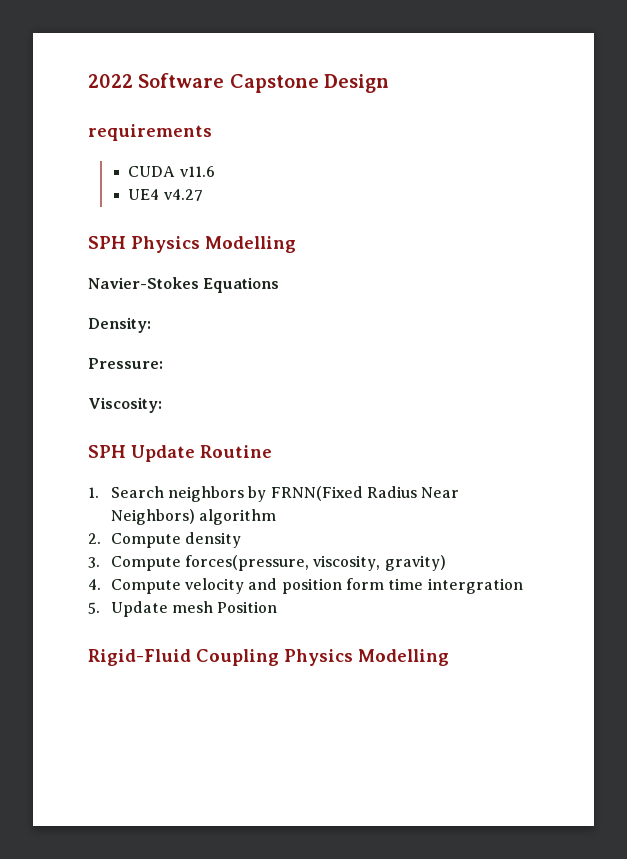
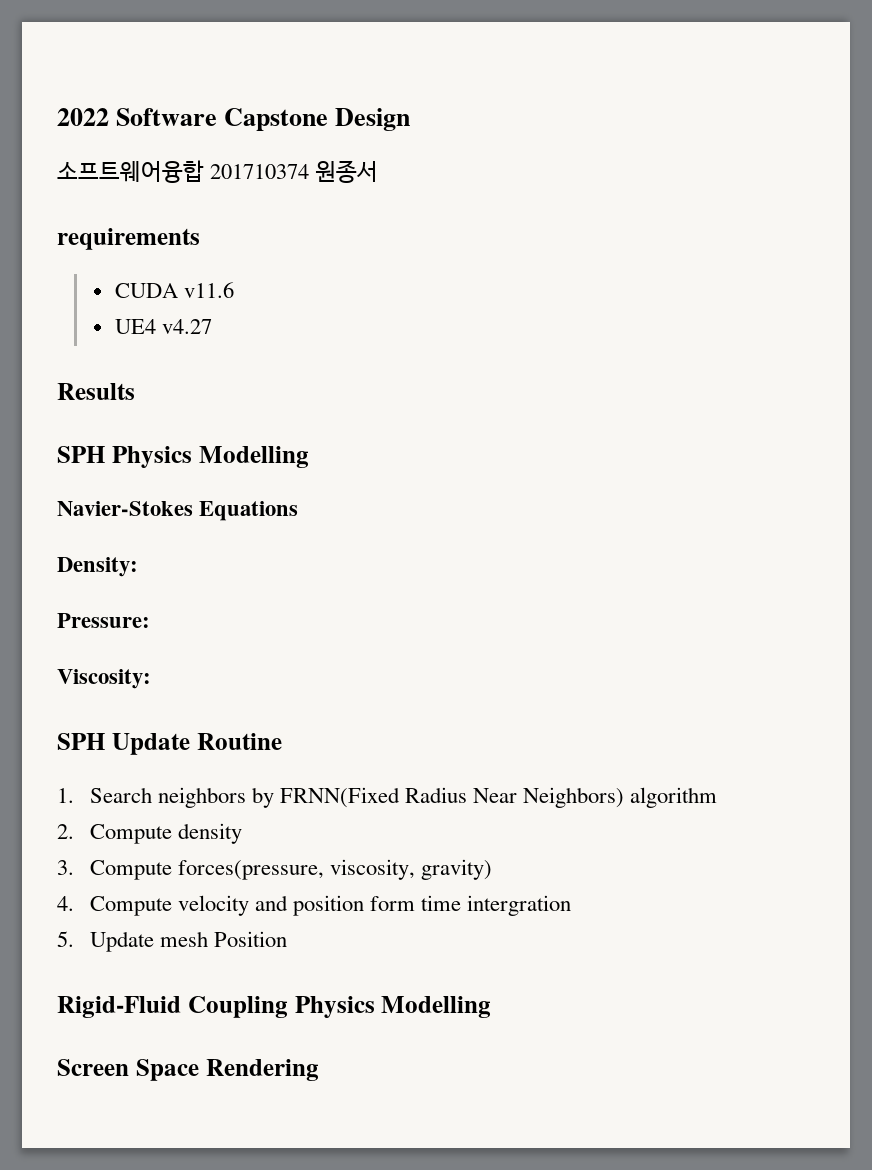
(390, 83) none -> [57,160,379,183] // 소프트웨어융합 201710374 원종서
(203, 195) none -> [57,383,135,400] // Results
(449, 657) none -> [57,1059,319,1081] // Screen Space Rendering

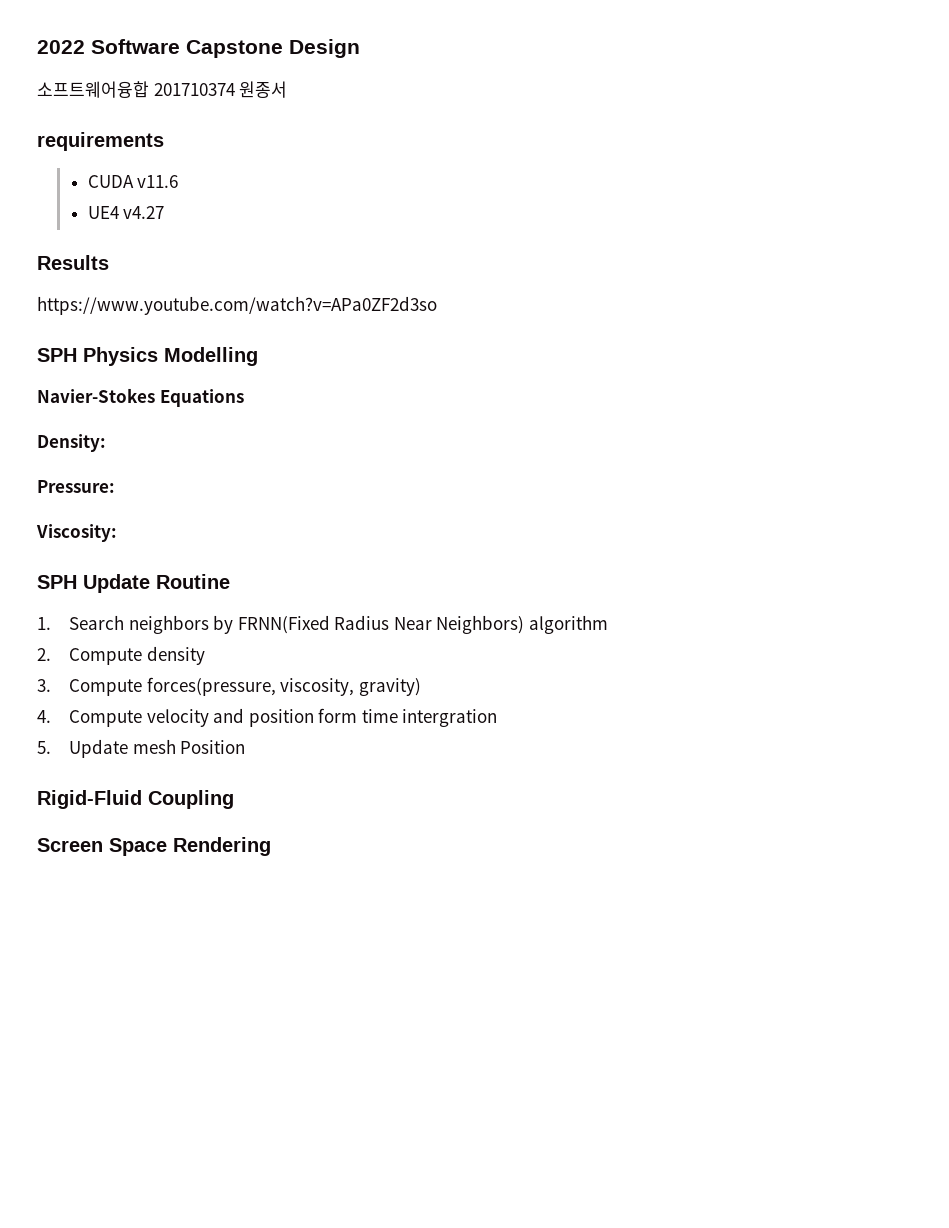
(135, 391) none -> [37,296,437,315] // https://www.youtube.com/watch?v=APa0ZF2d3so
[294,996,492,1018] Physics Modelling -> (234, 799) none

